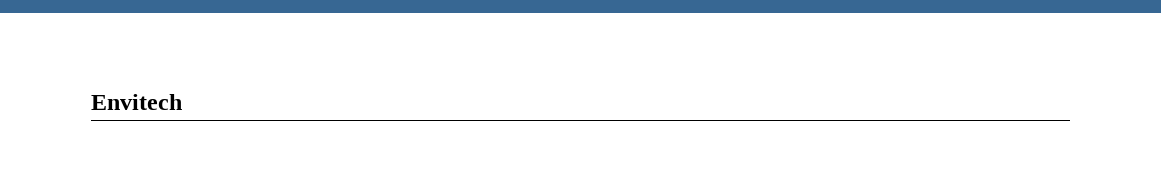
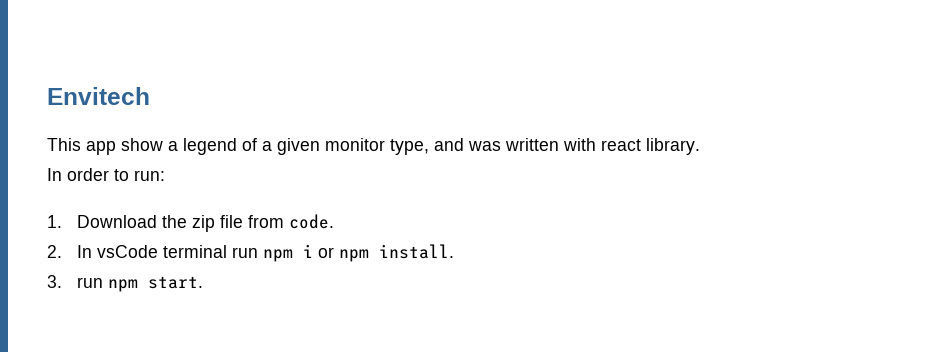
(182, 102) none -> [47,138,700,155] [47,168,165,181] [47,214,335,232] [47,244,455,262] [47,275,204,292] // This app show a legend of a given monitor type, and was written with react library. // In order to run: // 1. Download the zip file from code. // 2. In vsCode terminal run npm i or npm install. // 3. run npm start.

